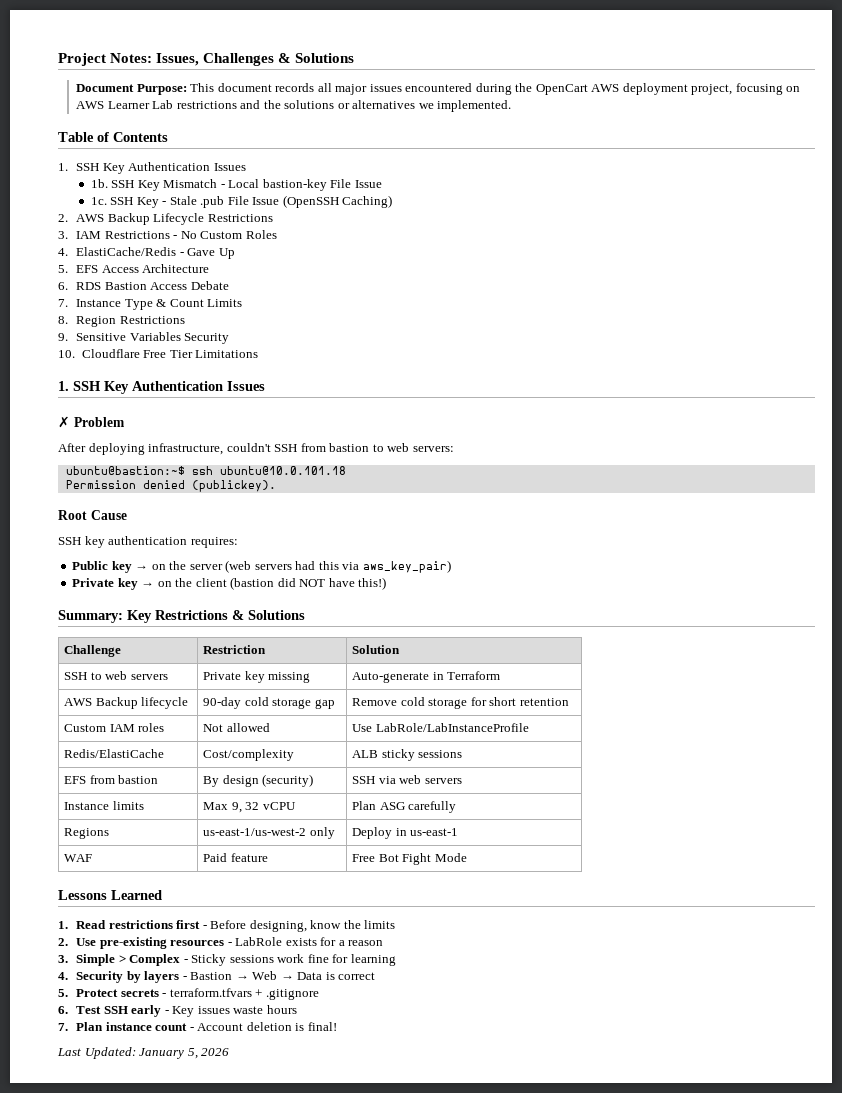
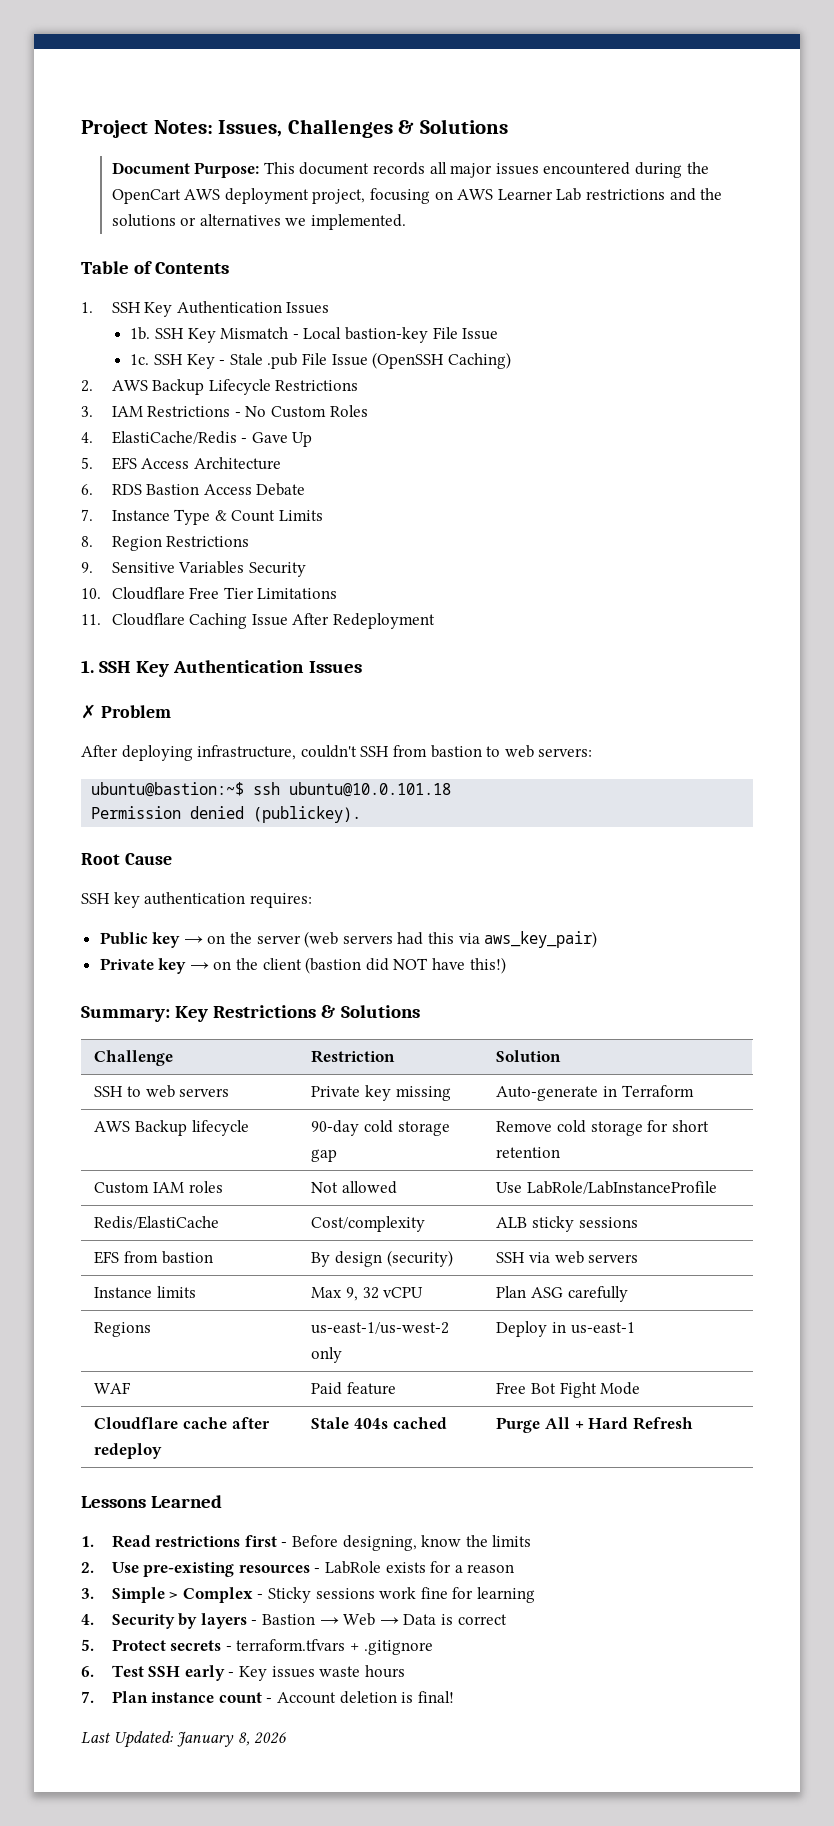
(259, 354) none -> [81,613,436,629] // 11. Cloudflare Caching Issue After Redeployment
(467, 857) none -> [94,1417,270,1429] [94,1443,163,1459] [311,1417,447,1429] [496,1417,693,1433] // Cloudflare cache after redeploy | Stale 404s cached | Purge All + Hard Refresh
[187,1048,198,1059] 5, -> [237,1732,250,1746] 8,

